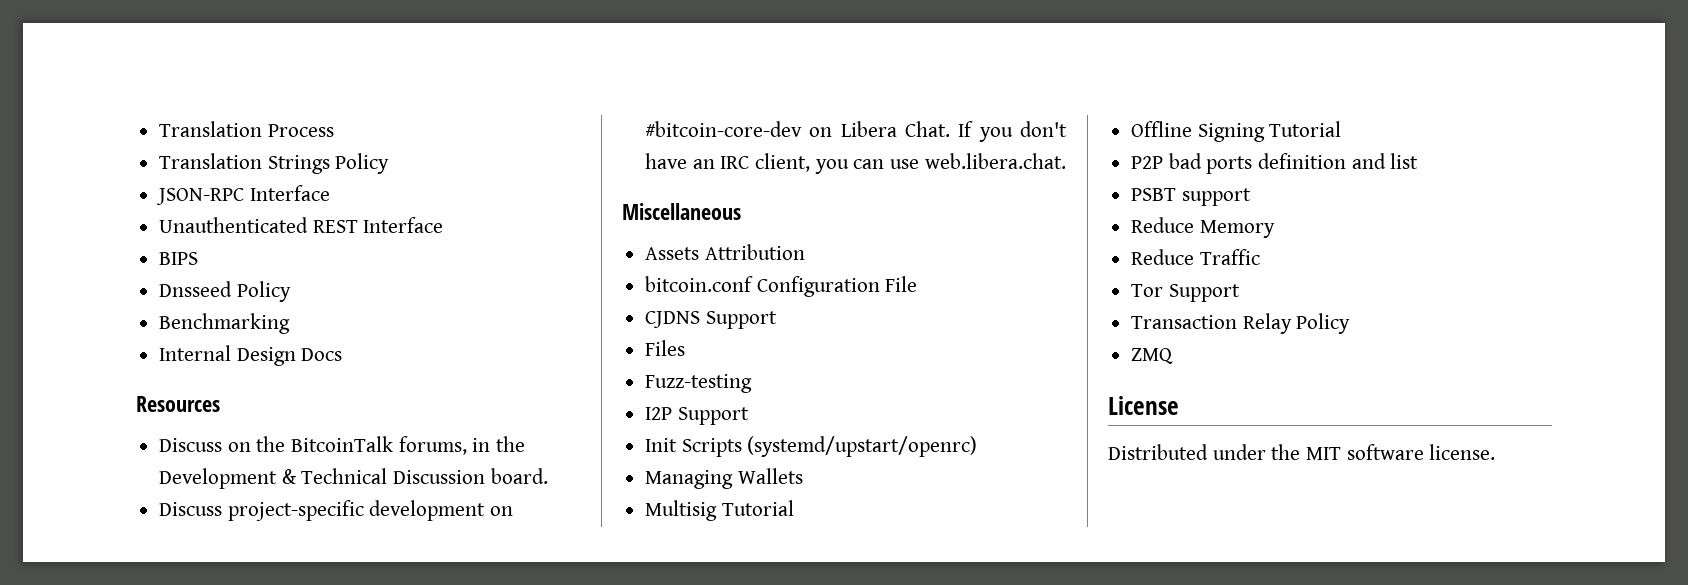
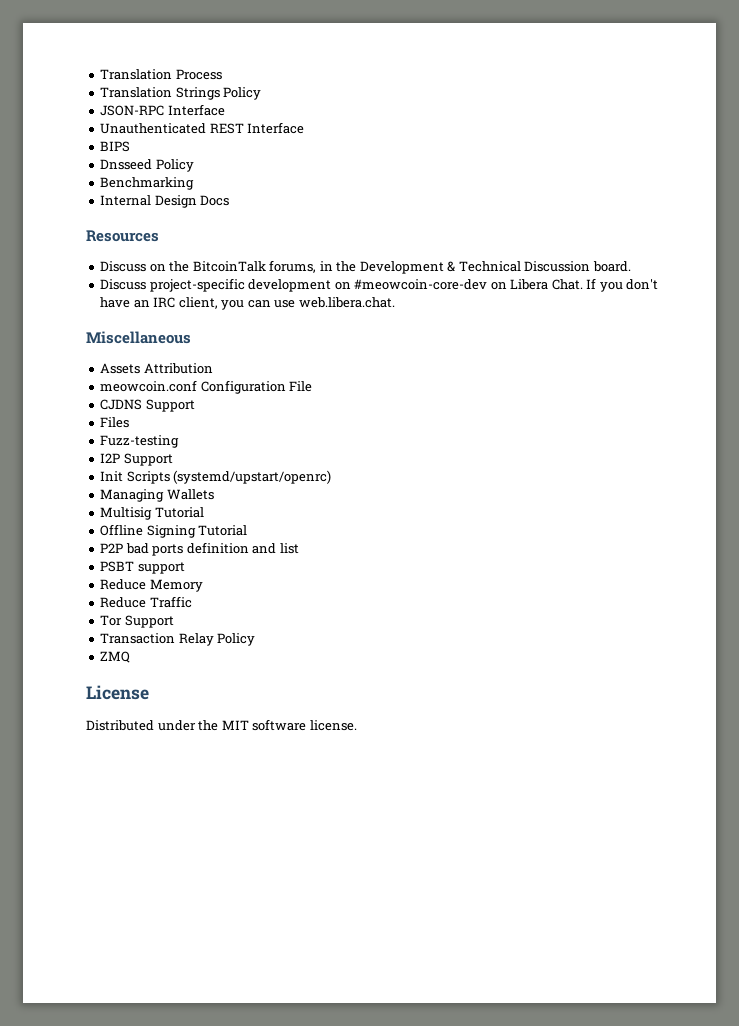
[645,121,803,137] #bitcoin-core-dev -> [354,279,488,290] #meowcoin-core-dev
[645,276,754,292] bitcoin.conf -> [100,380,198,392] meowcoin.conf

